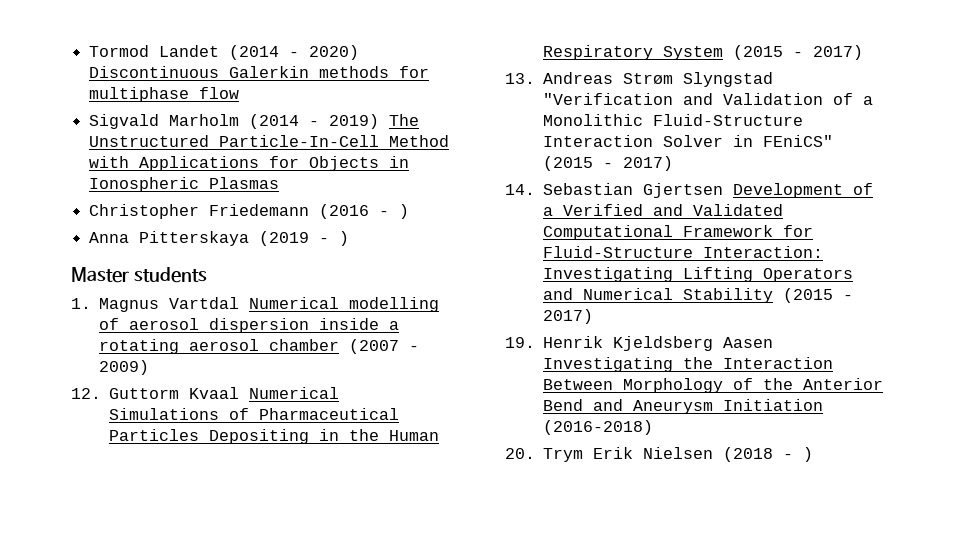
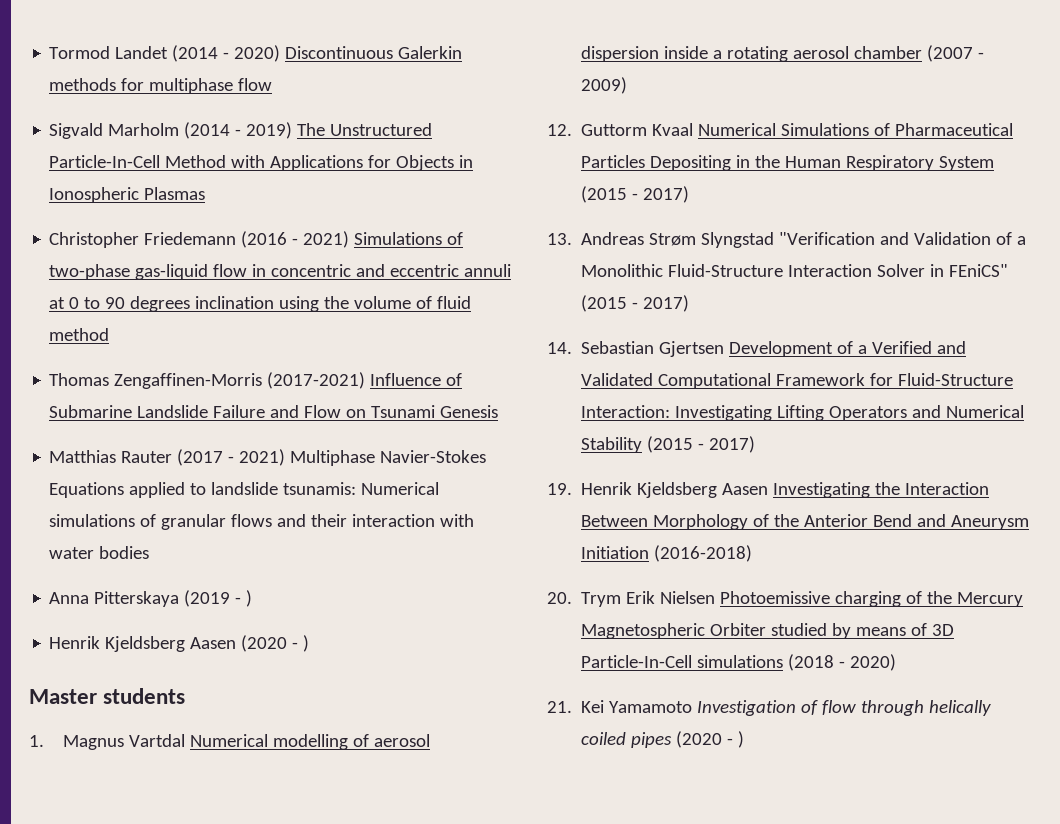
[399,204,410,219] ) -> [303,231,464,248] [49,264,512,280] [49,296,472,312] [49,328,110,341] [49,372,463,389] [49,405,499,418] [49,449,487,466] [49,482,440,498] [49,514,475,530] [49,546,150,559] 2021) Simulations of two-phase gas-liquid flow in concentric and eccentric annuli at 0 to 90 degrees inclination using the volume of fluid method // Thomas Zengaffinen-Morris (2017-2021) Influence of Submarine Landslide Failure and Flow on Tsunami Genesis // Matthias Rauter (2017 - 2021) Multiphase Navier-Stokes Equations applied to landslide tsunamis: Numerical simulations of granular flows and their interaction with water bodies
(350, 238) none -> [49,635,310,652] // Henrik Kjeldsberg Aasen (2020 - )
[723,447,774,462] (2018 -> [720,591,1024,607] [581,623,955,639] [581,654,897,671] [547,700,992,716] [581,731,723,748] Photoemissive charging of the Mercury Magnetospheric Orbiter studied by means of 3D Particle-In-Cell simulations (2018 - 2020) // 21. Kei Yamamoto Investigation of flow through helically coiled pipes (2020

